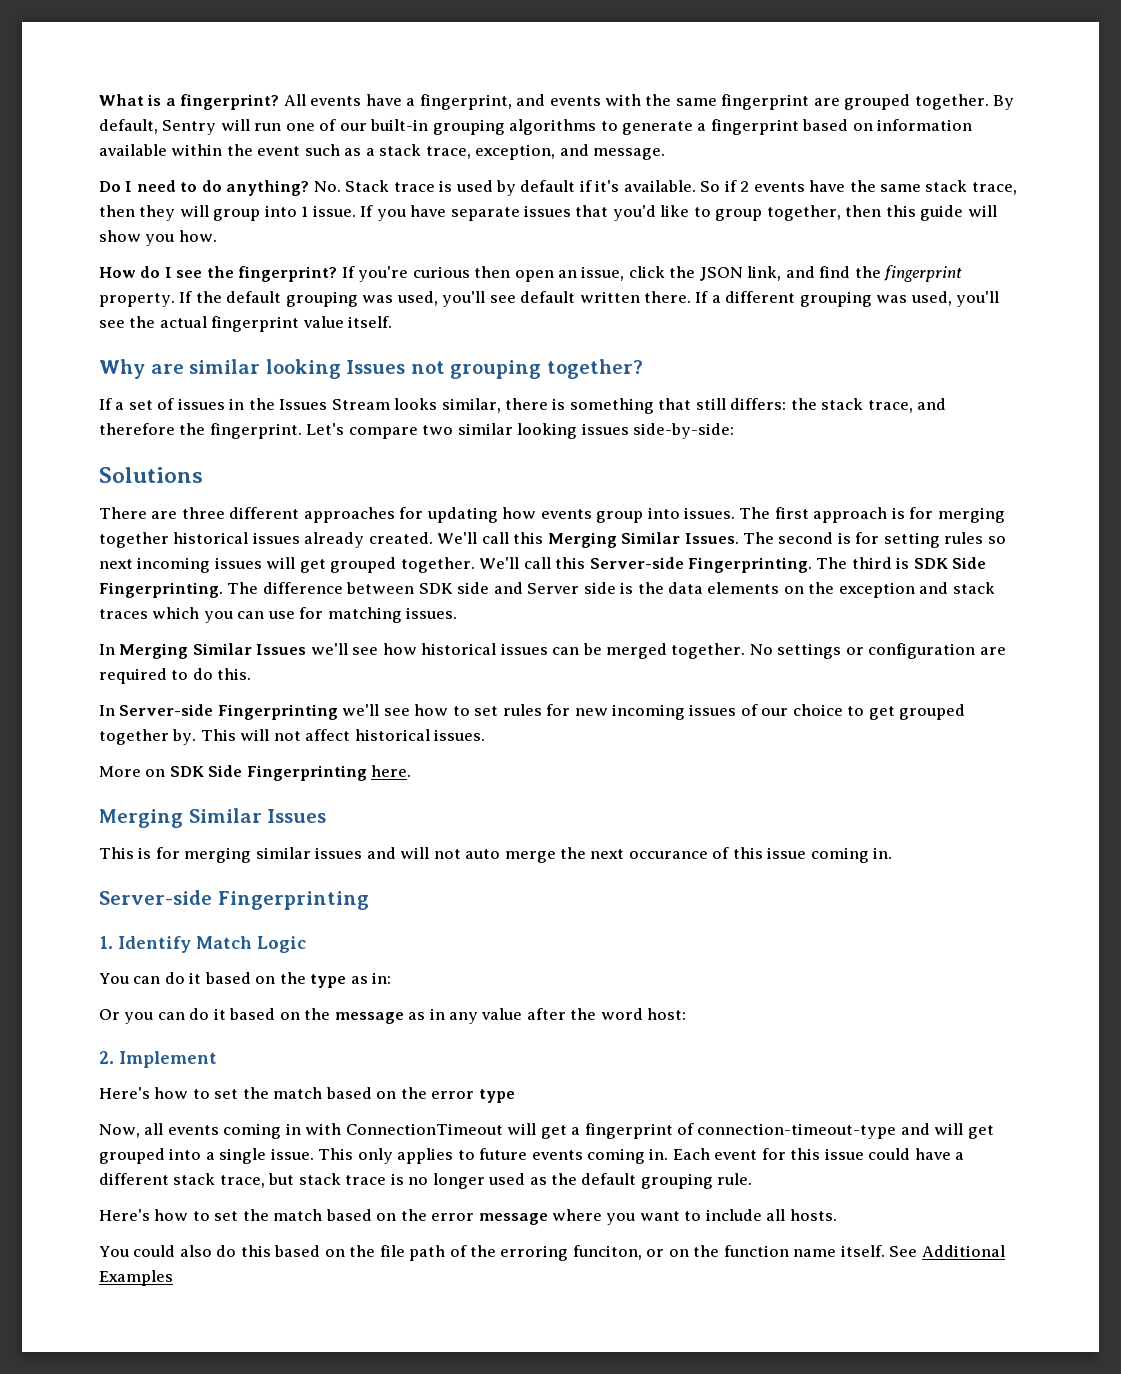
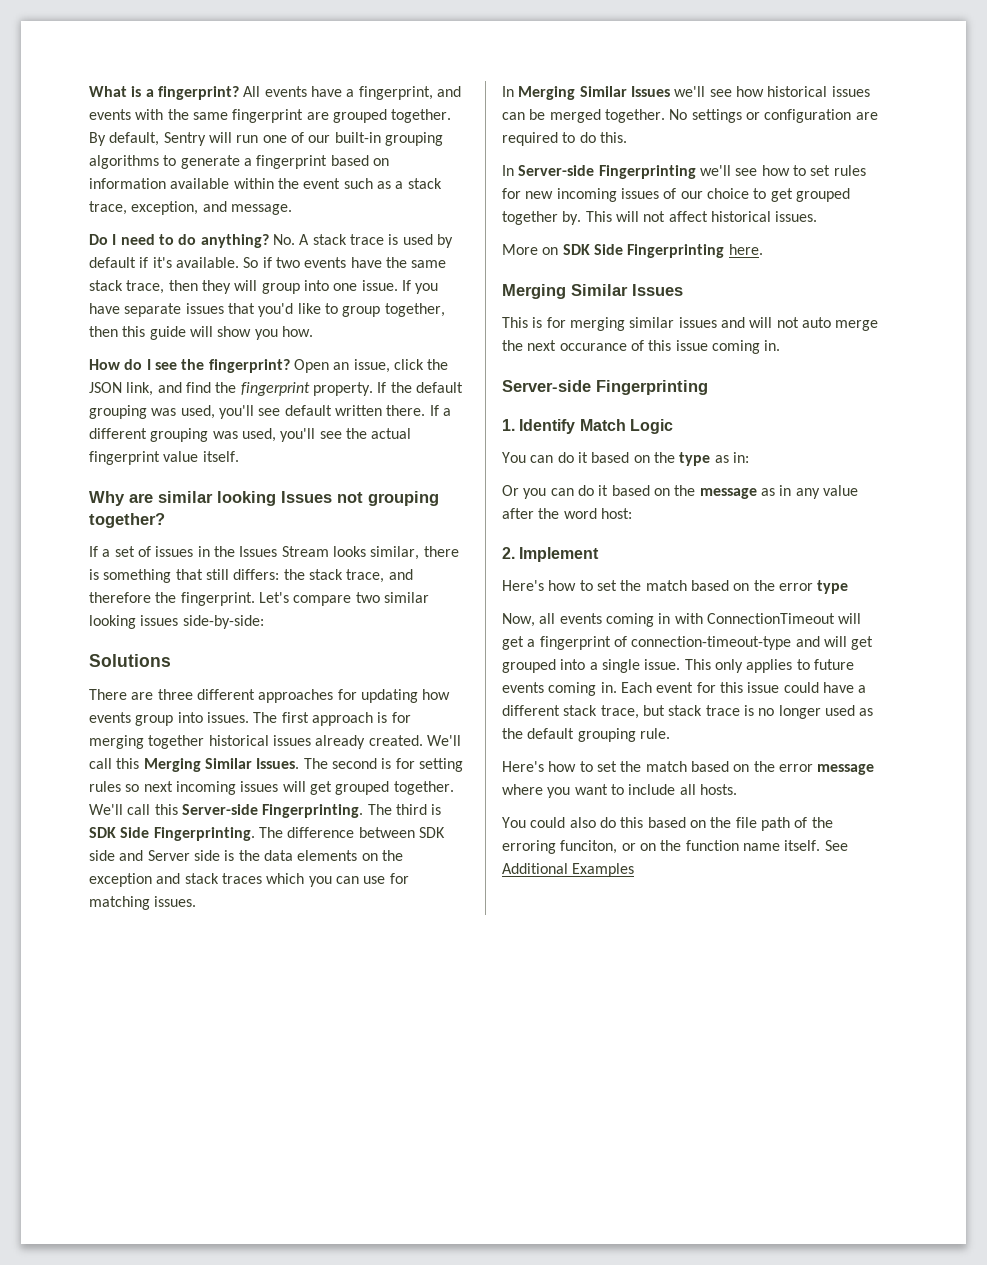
[345,180,390,192] Stack -> [299,234,347,245] A stack
[740,181,750,192] 2 -> [275,257,300,268] two
[301,206,309,217] 1 -> [333,283,358,291] one
[341,266,554,282] If you're curious then open -> [293,359,329,373] Open

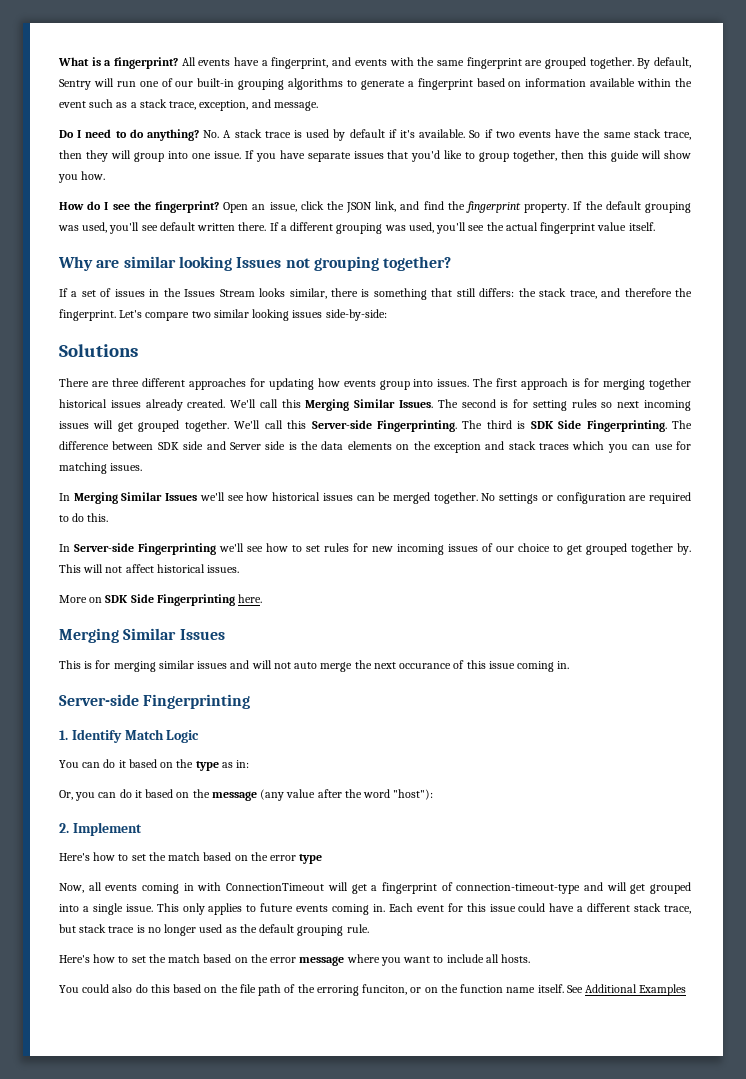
[502,485,519,496] Or -> [59,790,73,800] Or,
[760,485,820,499] as in any -> [260,789,285,801] (any
[600,508,632,519] host: -> [393,789,434,800] "host"):

